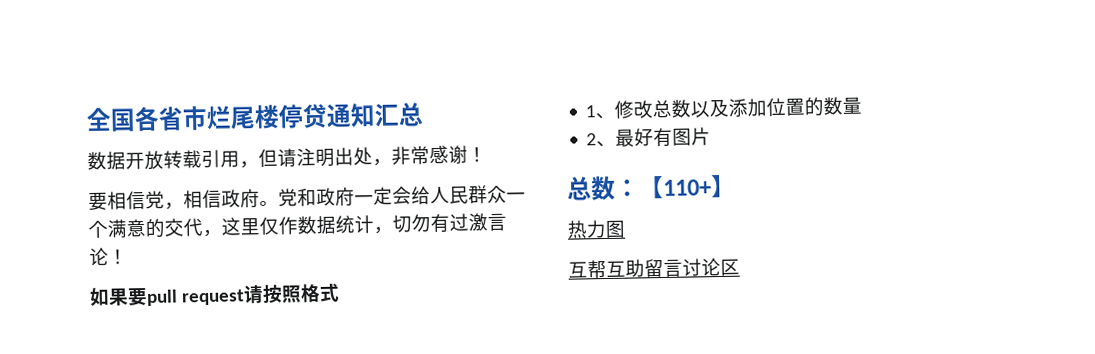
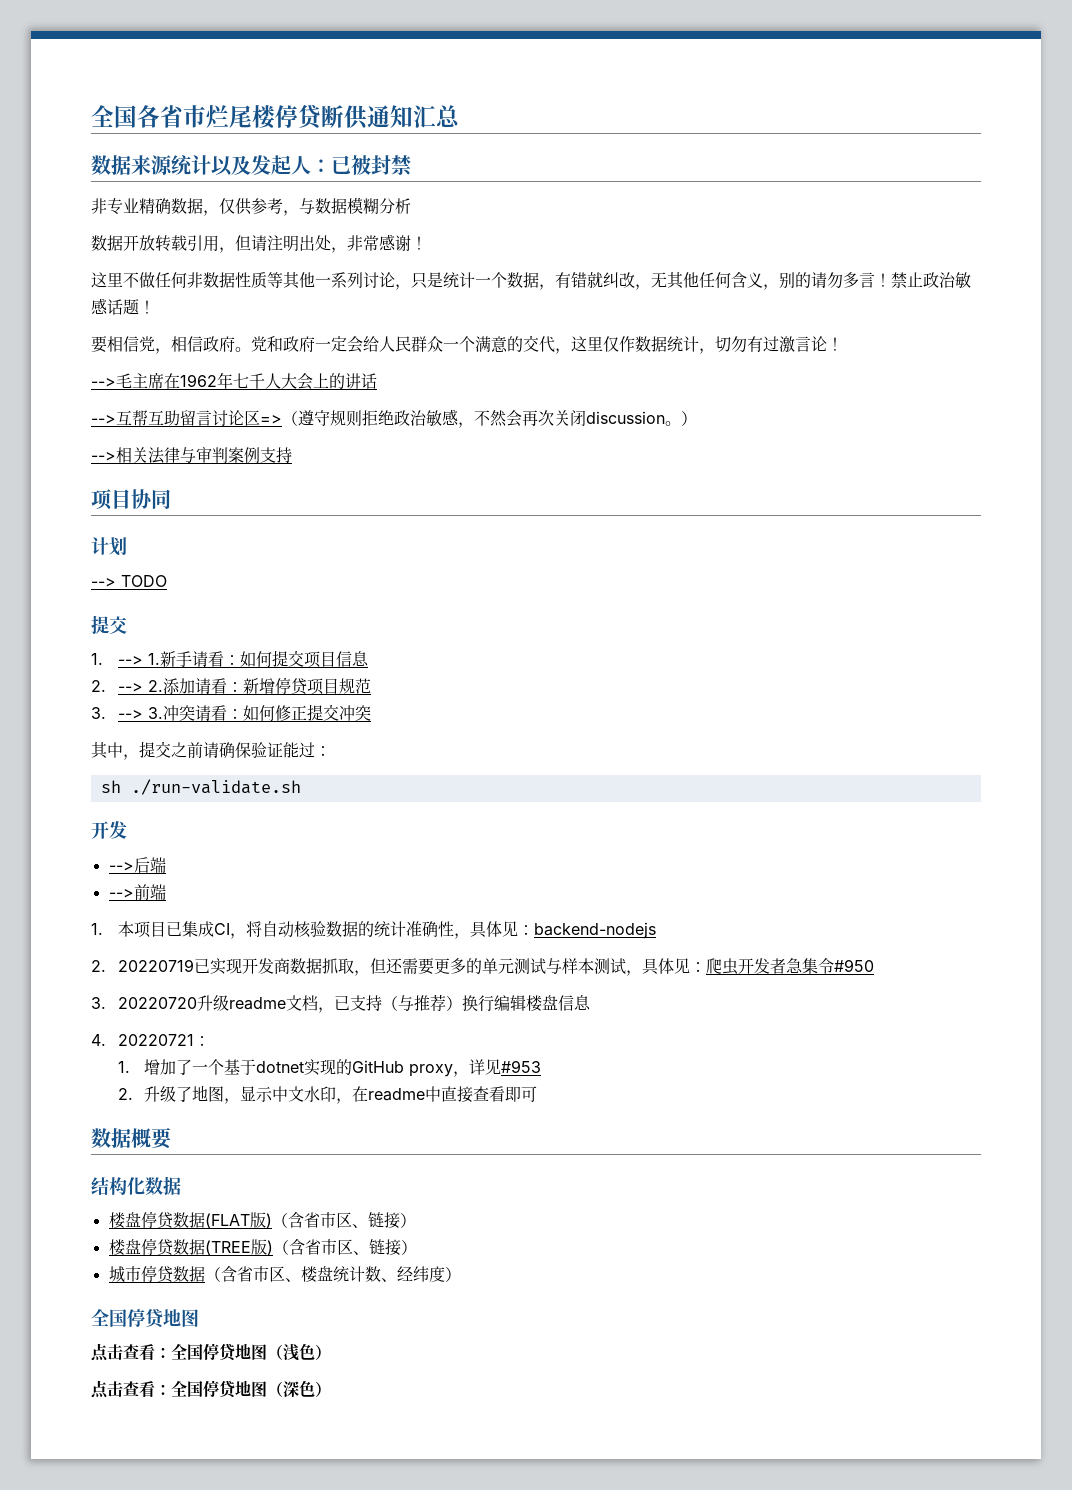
(328, 116) none -> [321,105,368,130] 断供
(424, 114) none -> [91,155,412,176] [91,197,411,216] // 数据来源统计以及发起人：已被封禁 // 非专业精确数据，仅供参考，与数据模糊分析
(487, 155) none -> [91,272,971,290] [91,298,155,315] // 这里不做任何非数据性质等其他一系列讨论，只是统计一个数据，有错就纠改，无其他任何含义，别的请勿多言！禁止政治敏感话题！
[89,283,340,307] [585,96,863,120] [586,127,712,148] [566,174,736,201] [567,219,626,239] 如果要pull request请按照格式 // 1、修改总数以及添加位置的数量 // 2、最好有图片 // 总数：【110+】 // 热力图 // -> [91,372,377,390] [91,415,116,424] -->毛主席在1962年七千人大会上的讲话 // -->
(740, 267) none -> [260,409,697,428] [91,446,292,464] [91,489,171,510] [91,537,127,556] [91,575,167,587] [91,615,127,634] [91,650,369,668] [91,677,371,695] [91,704,371,721] [91,741,331,760] [100,779,301,795] [91,821,127,839] [108,857,166,873] [108,884,166,900] [91,921,656,939] [91,958,874,976] [91,994,591,1013] [91,1034,210,1046] [117,1059,542,1077] [117,1085,538,1104] [91,1128,172,1149] [91,1176,181,1196] [108,1211,416,1229] [108,1238,417,1256] [108,1265,461,1283] [91,1308,199,1329] [91,1343,331,1361] [91,1380,331,1398] =>（遵守规则拒绝政治敏感，不然会再次关闭discussion。） // -->相关法律与审判案例支持 // 项目协同 // 计划 // --> TODO // 提交 // 1. --> 1.新手请看：如何提交项目信息 // 2. --> 2.添加请看：新增停贷项目规范 // 3. --> 3.冲突请看：如何修正提交冲突 // 其中，提交之前请确保验证能过： // sh ./run-validate.sh // 开发 // -->后端 // -->前端 // 1.本项目已集成CI，将自动核验数据的统计准确性，具体见：backend-nodejs // 2. 20220719已实现开发商数据抓取，但还需要更多的单元测试与样本测试，具体见：爬虫开发者急集令#950 // 3. 20220720升级readme文档，已支持（与推荐）换行编辑楼盘信息 // 4. 20220721： // 1.增加了一个基于dotnet实现的GitHub proxy，详见#953 // 2.升级了地图，显示中文水印，在readme中直接查看即可 // 数据概要 // 结构化数据 // 楼盘停贷数据(FLAT版)（含省市区、链接） // 楼盘停贷数据(TREE版)（含省市区、链接） // 城市停贷数据（含省市区、楼盘统计数、经纬度） // 全国停贷地图 // 点击查看：全国停贷地图（浅色） // 点击查看：全国停贷地图（深色）

